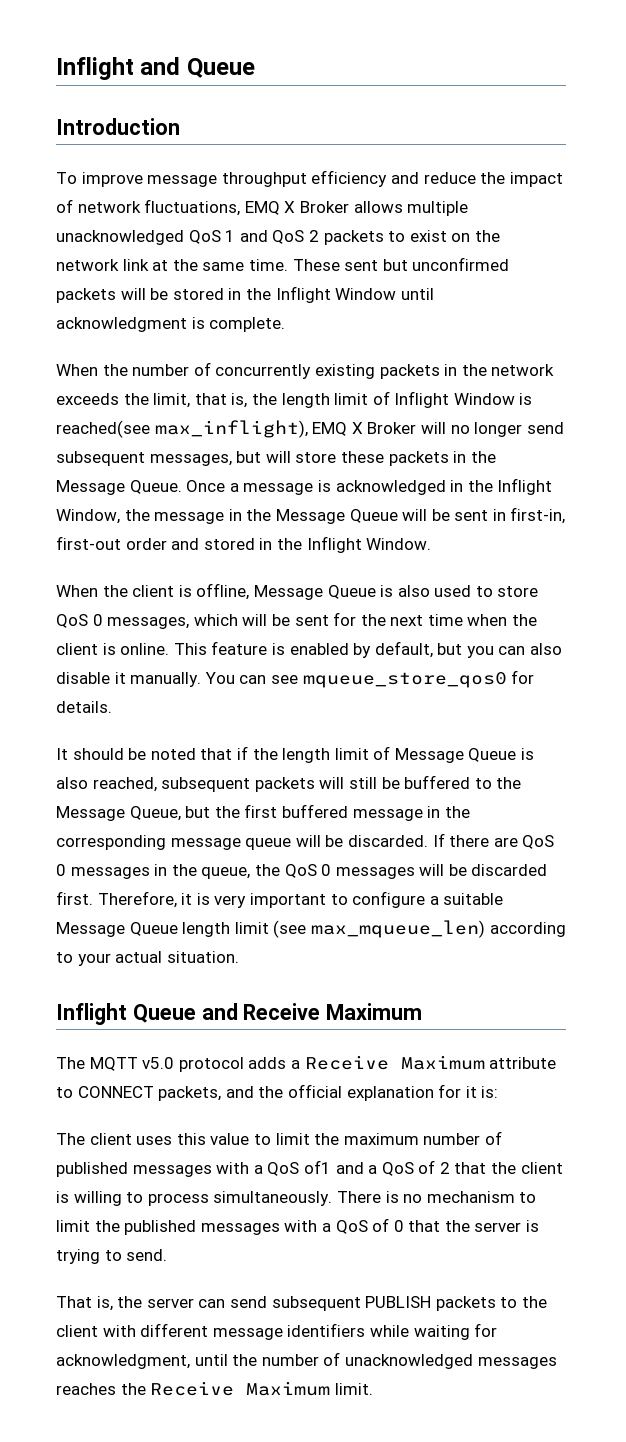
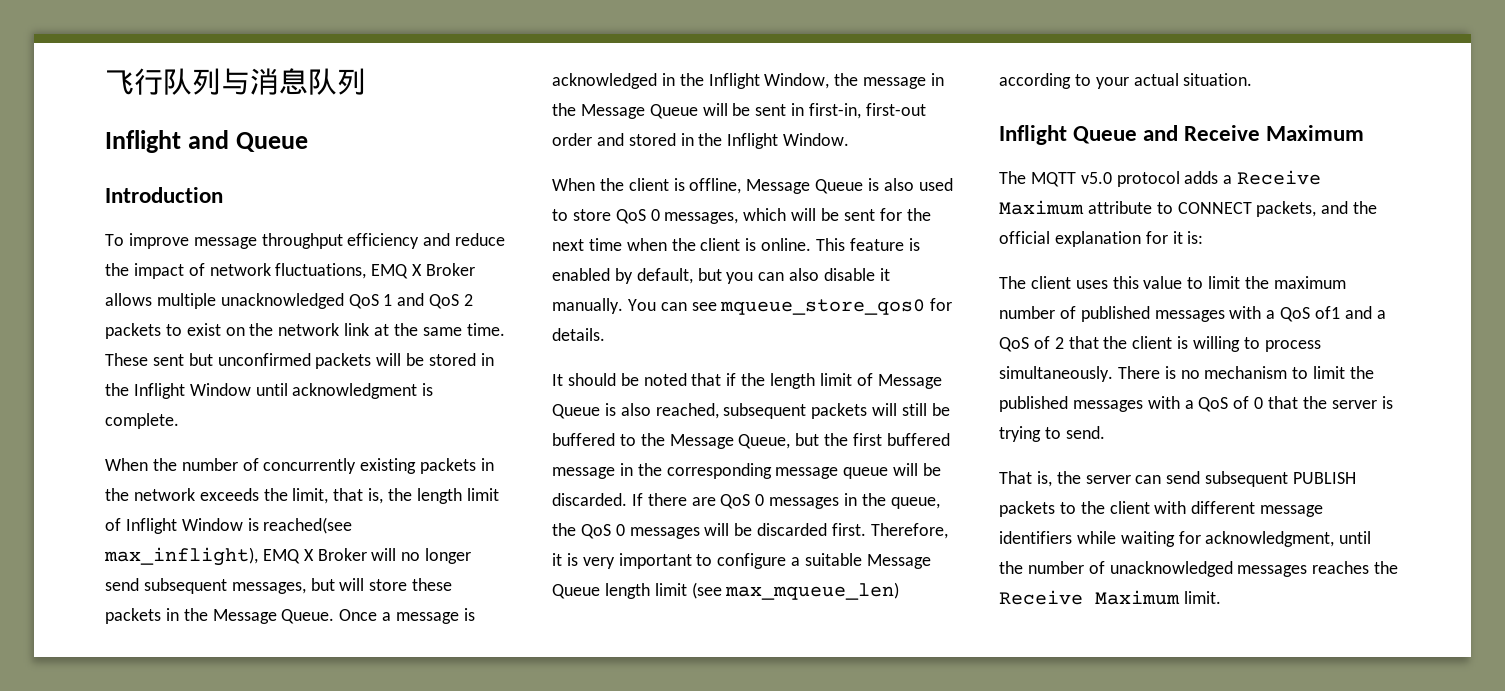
(56, 68) none -> [105,68,366,95] 飞行队列与消息队列 //

